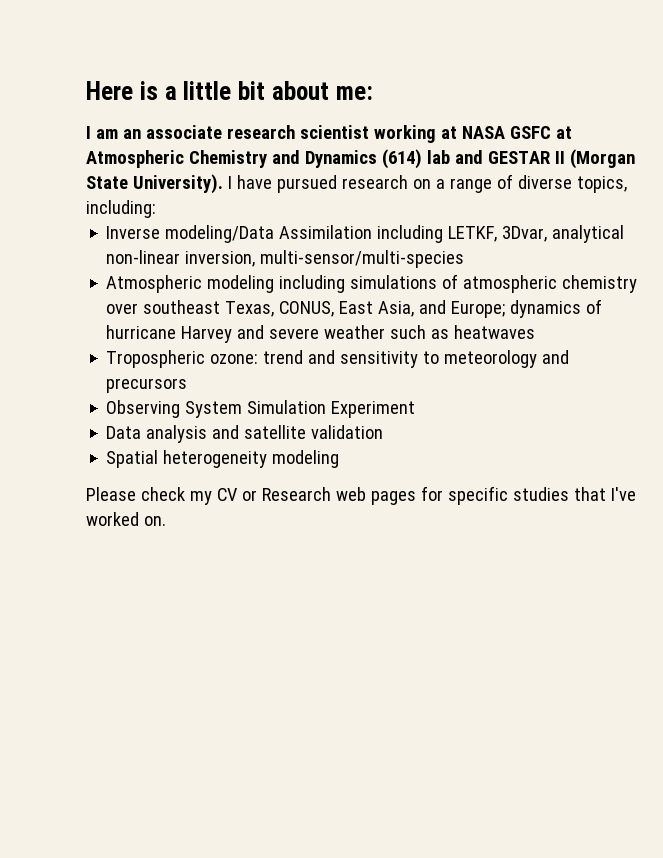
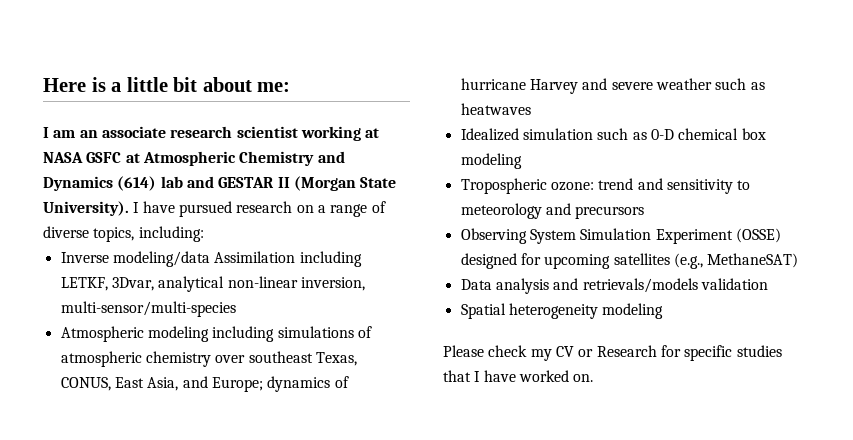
[165,225,275,243] modeling/Data -> [112,251,210,267] modeling/data
(536, 332) none -> [460,128,766,141] [460,153,522,169] // Idealized simulation such as 0-D chemical box modeling
(416, 409) none -> [735,228,781,243] [460,253,799,269] (OSSE) designed for upcoming satellites (e.g., MethaneSAT)
[244,425,307,439] satellite -> [582,278,698,293] retrievals/models
[335,487,416,505] web pages -> (657, 351) none
[610,487,636,501] I've -> [474,370,516,382] I have

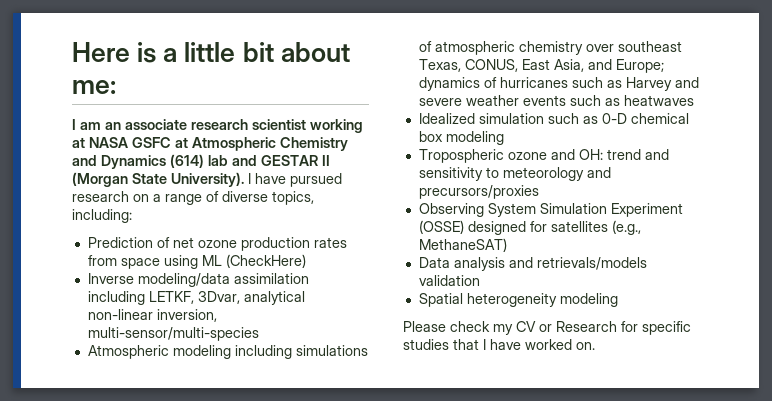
(204, 234) none -> [87,237,347,251] [87,254,306,269] // Prediction of net ozone production rates from space using ML (CheckHere)
[214,251,296,263] Assimilation -> [233,273,309,284] assimilation
[460,78,526,90] hurricane -> [499,77,622,88] hurricanes such as
(712, 84) none -> [522,95,566,106] events
[550,182,594,191] ozone: -> [507,149,603,160] ozone and OH:
[575,206,645,219] precursors -> [418,185,539,199] precursors/proxies
[544,254,611,269] upcoming -> (547, 226) none

